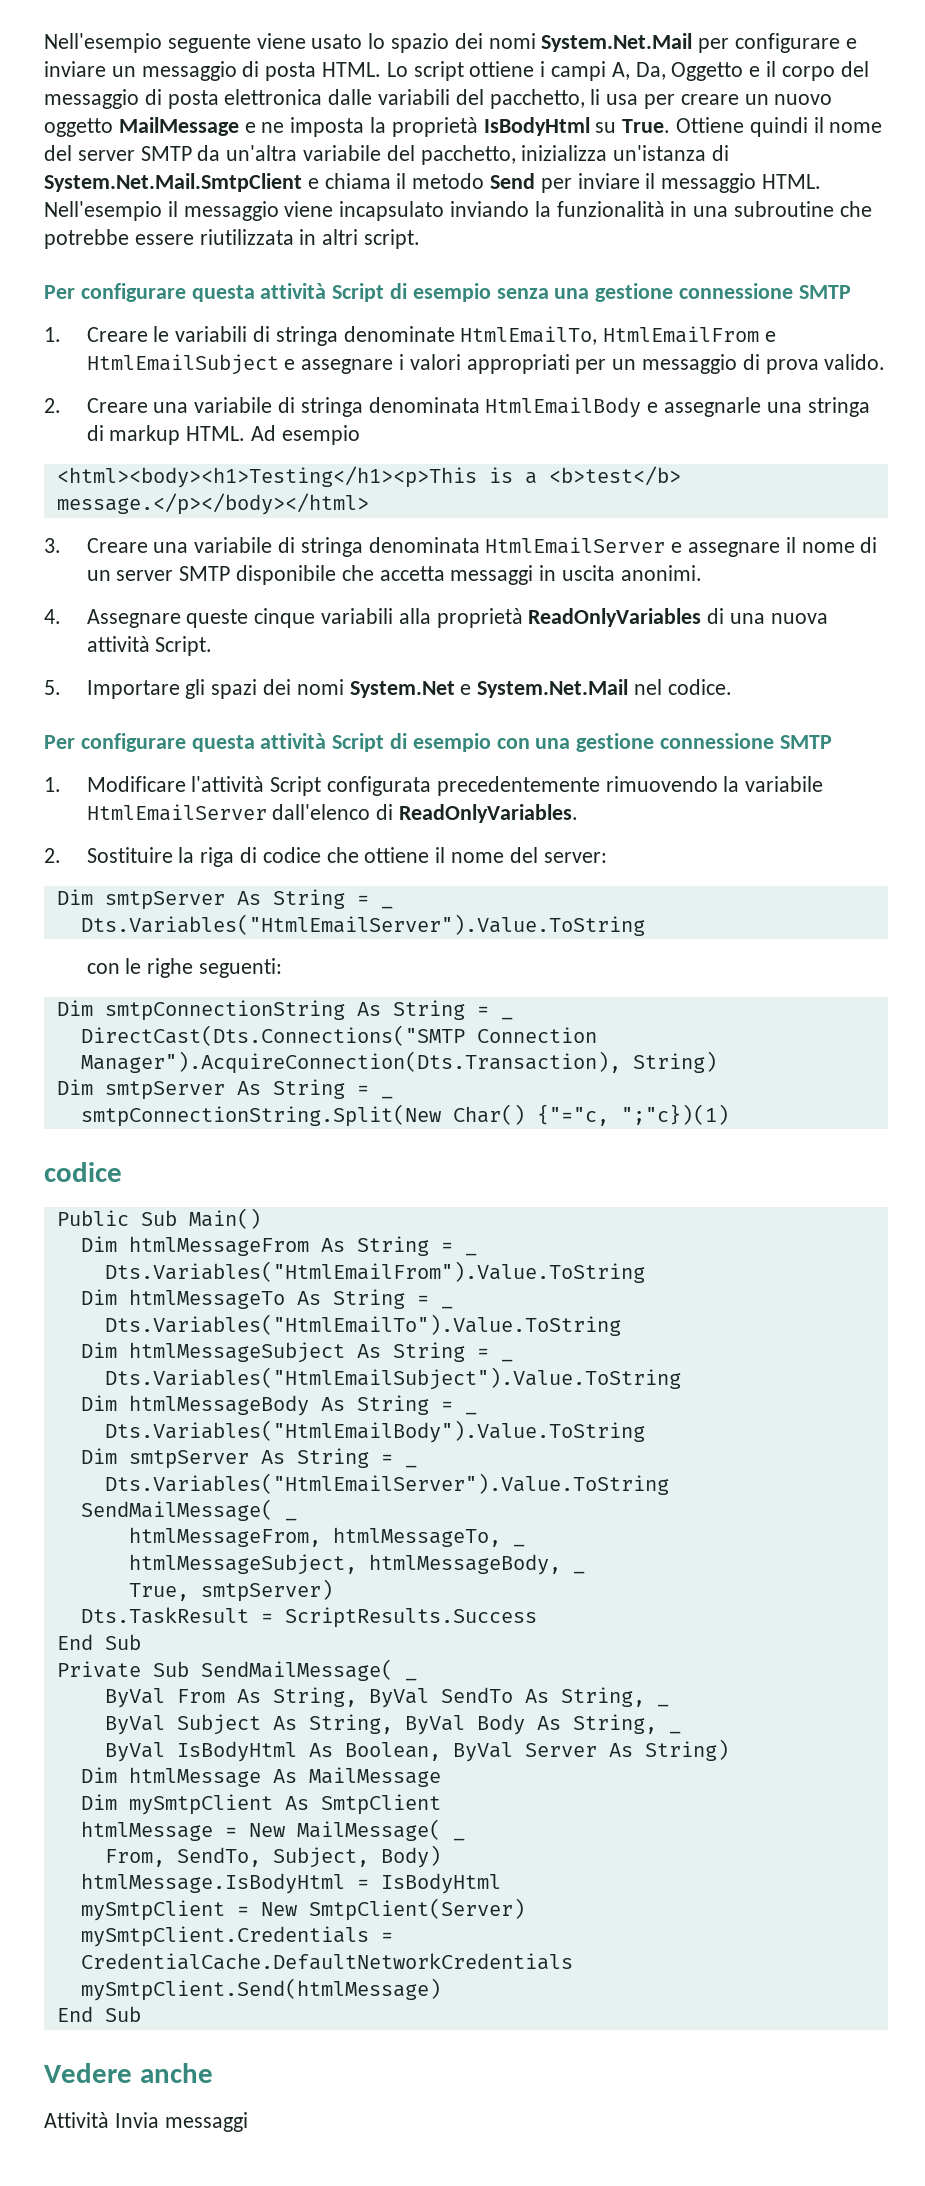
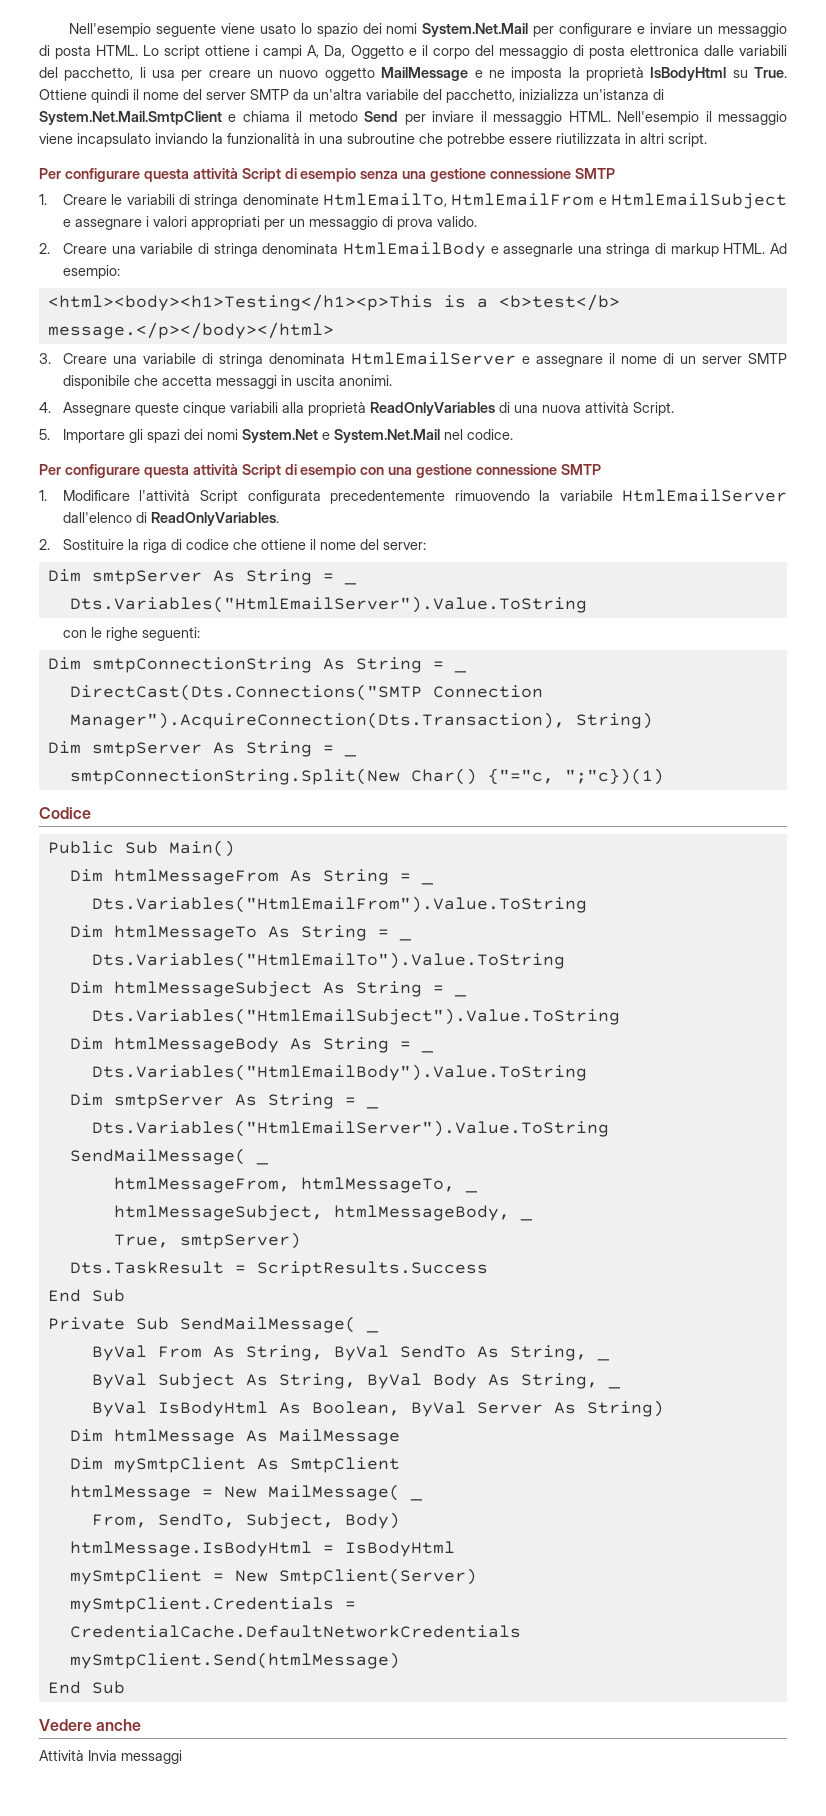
[281,425,360,445] esempio -> [62,265,120,279] esempio:
[44,1162,122,1182] codice -> [39,807,91,819] Codice

